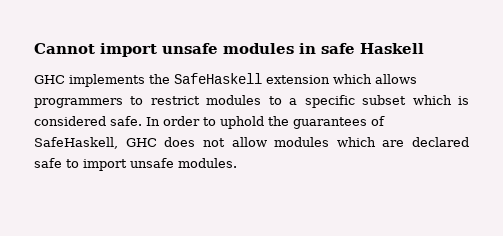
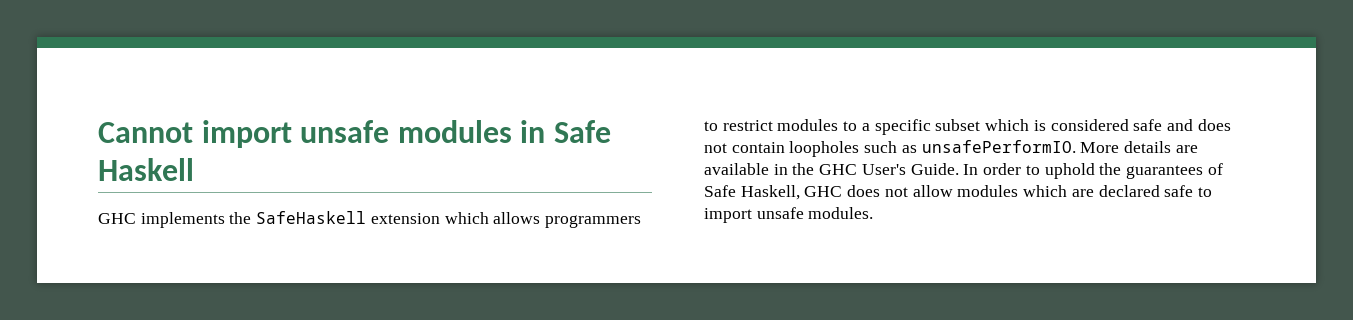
[321,43,355,54] safe -> [553,120,611,143] Safe
[110,116,142,126] safe. -> [1133,119,1231,131] [704,140,1198,157] [704,163,959,175] safe and does not contain loopholes such as unsafePerformIO. More details are available in the GHC User's Guide.
[34,137,118,149] SafeHaskell, -> [704,185,800,200] Safe Haskell,

